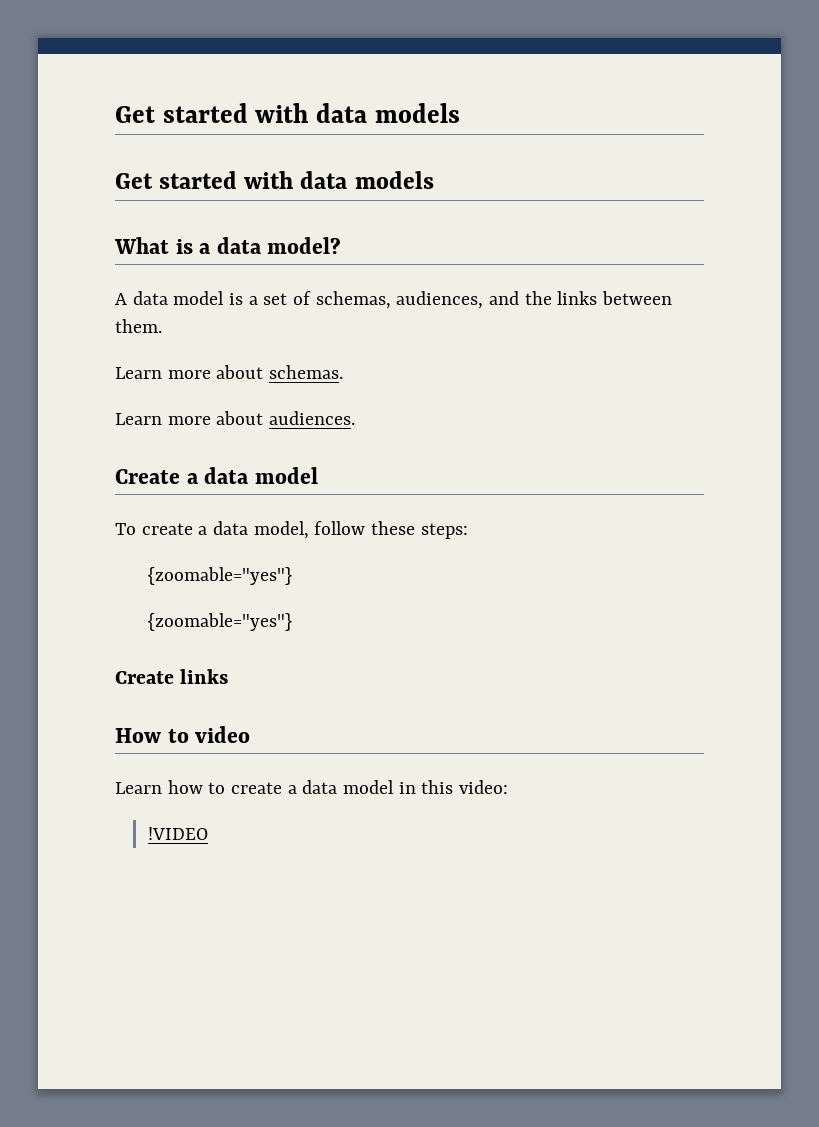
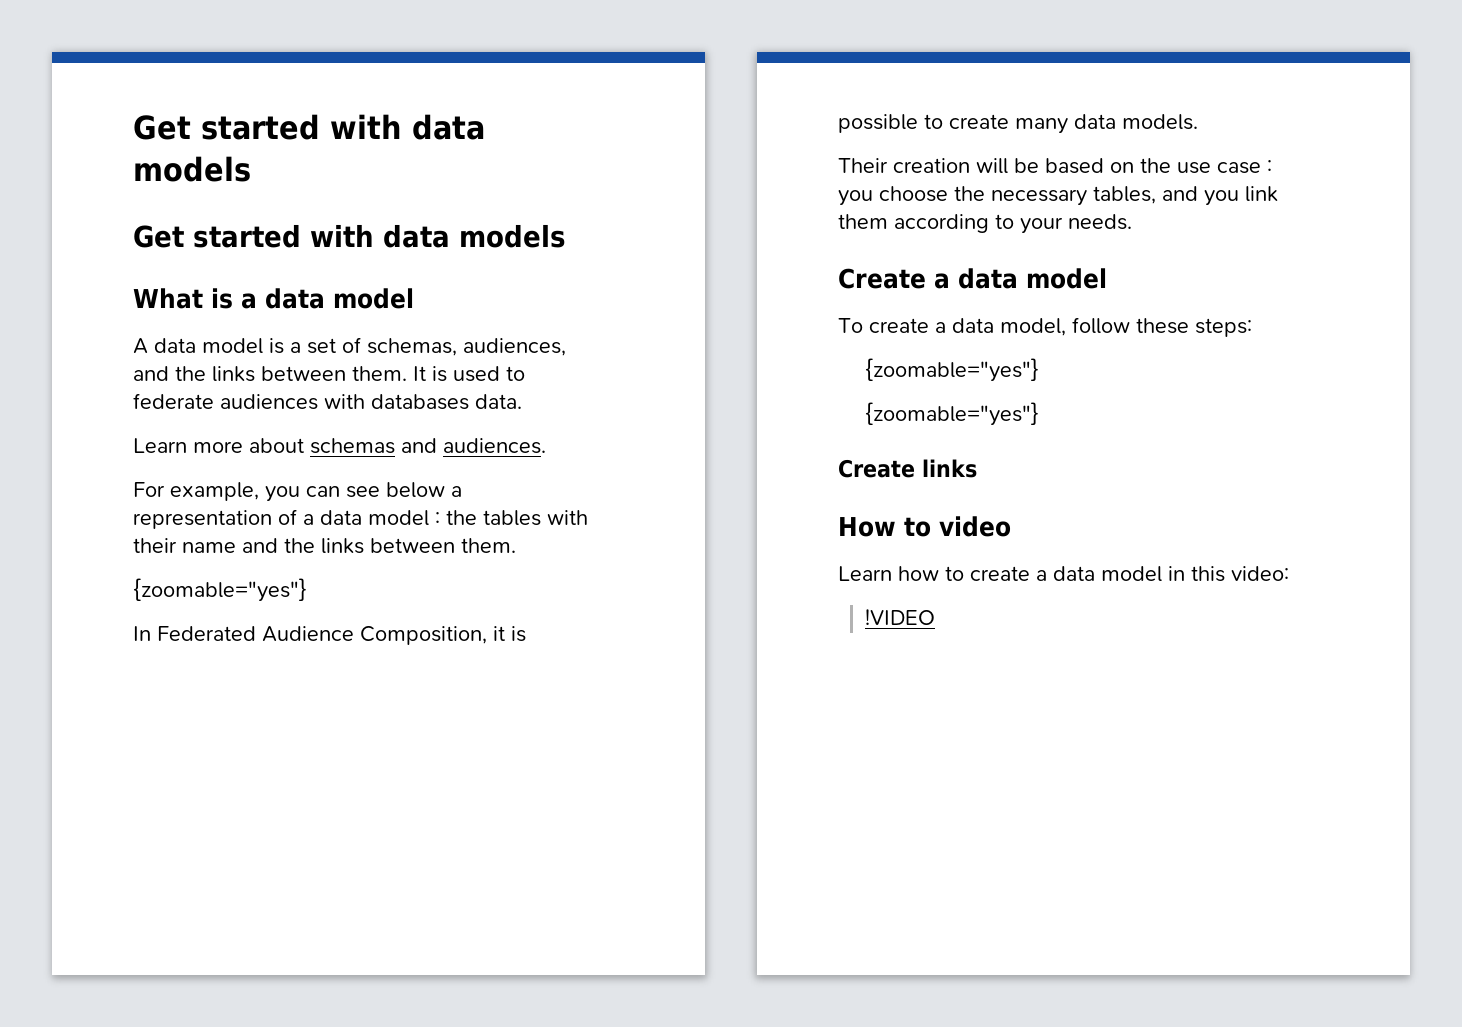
[267,237,342,254] model? -> [333,288,414,309] model
[115,365,344,379] [115,411,356,425] // Learn more about schemas. // Learn more about audiences. -> [413,366,525,382] [133,393,522,410] [133,438,546,454] [133,482,462,502] [133,509,588,529] [133,538,516,554] [133,578,307,602] [133,626,526,645] [838,114,1198,134] [838,158,1272,174] [838,186,1278,206] [838,214,1132,234] It is used to federate audiences with databases data. // Learn more about schemas and audiences. // For example, you can see below a representation of a data model : the tables with their name and the links between them. // {zoomable="yes"} // In Federated Audience Composition, it is possible to create many data models. // Their creation will be based on the use case : you choose the necessary tables, and you link them according to your needs.

